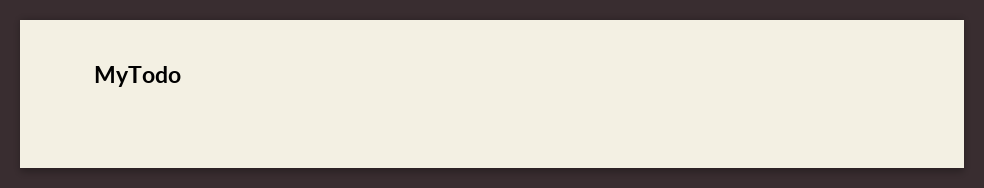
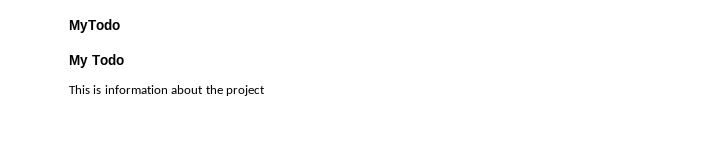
(181, 76) none -> [69,54,124,68] [69,85,265,96] // My Todo // This is information about the project

